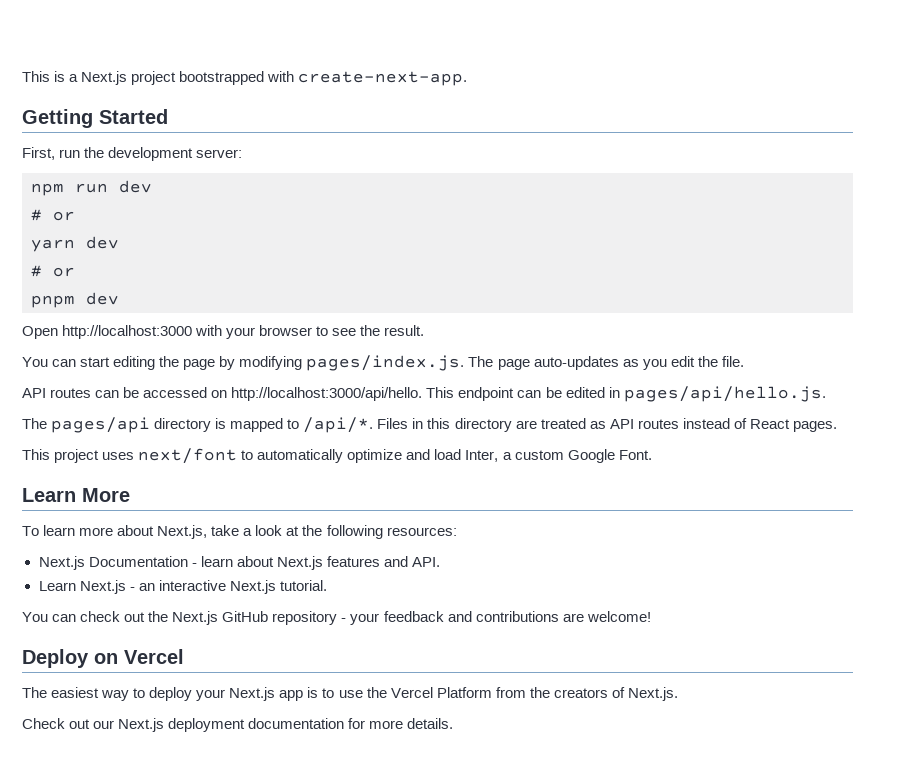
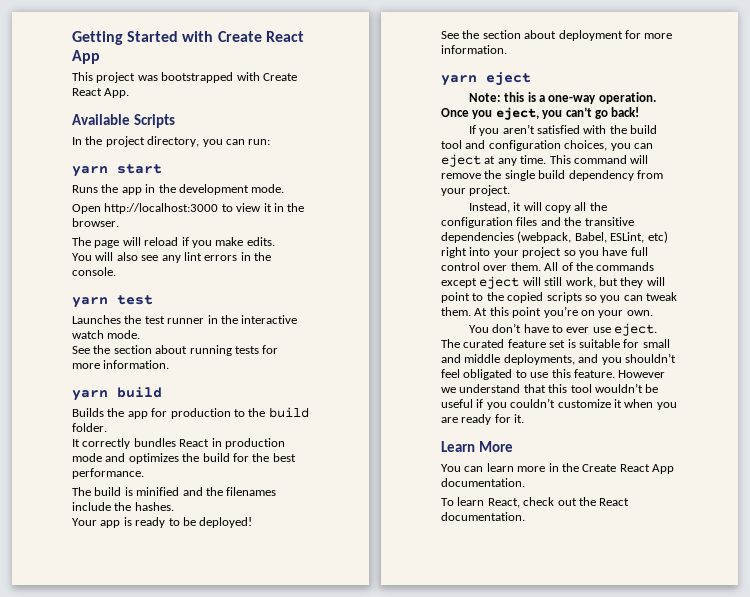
[22,71,468,86] [22,109,168,128] [22,147,243,161] [31,180,152,196] [31,209,75,221] [31,236,119,252] [31,265,75,277] [31,292,119,308] [22,325,425,339] [22,355,744,371] [22,386,826,402] [22,417,837,433] [22,448,652,464] [22,488,130,502] [22,525,457,539] [38,556,440,570] [38,580,327,594] [22,611,651,625] [22,649,184,668] [22,687,678,701] [22,718,454,732] This is a Next.js project bootstrapped with create-next-app. // Getting Started // First, run the development server: // npm run dev // # or // yarn dev // # or // pnpm dev // Open http://localhost:3000 with your browser to see the result. // You can start editing the page by modifying pages/index.js. The page auto-updates as you edit the file. // API routes can be accessed on http://localhost:3000/api/hello. This endpoint can be edited in pages/api/hello.js. // The pages/api directory is mapped to /api/*. Files in this directory are treated as API routes instead of React pages. // This project uses next/font to automatically optimize and load Inter, a custom Google Font. // Learn More // To learn more about Next.js, take a look at the following resources: // Next.js Documentation - learn about Next.js features and API. // Learn Next.js - an interactive Next.js tutorial. // You can check out the Next.js GitHub repository - your feedback and contributions are welcome! // Deploy on Vercel // The easiest way to deploy your Next.js app is to use the Vercel Platform from the creators of Next.js. // Check out our Next.js deployment documentation for more details. -> [72,31,304,45] [72,50,100,64] [72,72,297,83] [72,88,130,98] [72,114,175,128] [72,136,271,147] [72,164,162,177] [72,184,285,195] [72,203,305,214] [72,218,119,227] [72,237,275,248] [72,252,271,263] [72,267,116,276] [72,295,153,308] [72,315,298,324] [72,330,141,339] [72,345,279,356] [72,360,170,369] [72,387,162,401] [72,407,309,419] [72,423,107,432] [72,438,285,449] [72,453,296,464] [72,468,144,479] [72,487,277,496] [72,502,174,511] [72,517,253,528] [441,30,673,41] [441,45,507,54] [441,72,531,86] [468,92,656,104] [441,107,640,120] [468,124,658,136] [441,140,653,151] [441,154,649,167] [441,170,663,181] [441,185,511,196] [468,202,607,213] [441,217,634,228] [441,231,668,243] [441,247,648,258] [441,262,655,271] [441,276,665,289] [441,292,677,303] [441,306,653,318] [468,323,658,336] [441,339,670,348] [441,353,676,365] [441,369,666,380] [441,383,659,393] [441,398,677,410] [441,414,525,425] [441,441,513,452] [441,463,674,474] [441,478,525,487] [441,497,630,508] [441,512,525,521] Getting Started with Create React App // This project was bootstrapped with Create React App. // Available Scripts // In the project directory, you can run: // yarn start // Runs the app in the development mode. // Open http://localhost:3000 to view it in the browser. // The page will reload if you make edits. // You will also see any lint errors in the console. // yarn test // Launches the test runner in the interactive watch mode. // See the section about running tests for more information. // yarn build // Builds the app for production to the build folder. // It correctly bundles React in production mode and optimizes the build for the best performance. // The build is minified and the filenames include the hashes. // Your app is ready to be deployed! // See the section about deployment for more information. // yarn eject // Note: this is a one-way operation. Once you eject, you can’t go back! // If you aren’t satisfied with the build tool and configuration choices, you can eject at any time. This command will remove the single build dependency from your project. // Instead, it will copy all the configuration files and the transitive dependencies (webpack, Babel, ESLint, etc) right into your project so you have full control over them. All of the commands except eject will still work, but they will point to the copied scripts so you can tweak them. At this point you’re on your own. // You don’t have to ever use eject. The curated feature set is suitable for small and middle deployments, and you shouldn’t feel obligated to use this feature. However we understand that this tool wouldn’t be useful if you couldn’t customize it when you are ready for it. // Learn More // You can learn more in the Create React App documentation. // To learn React, check out the React documentation.

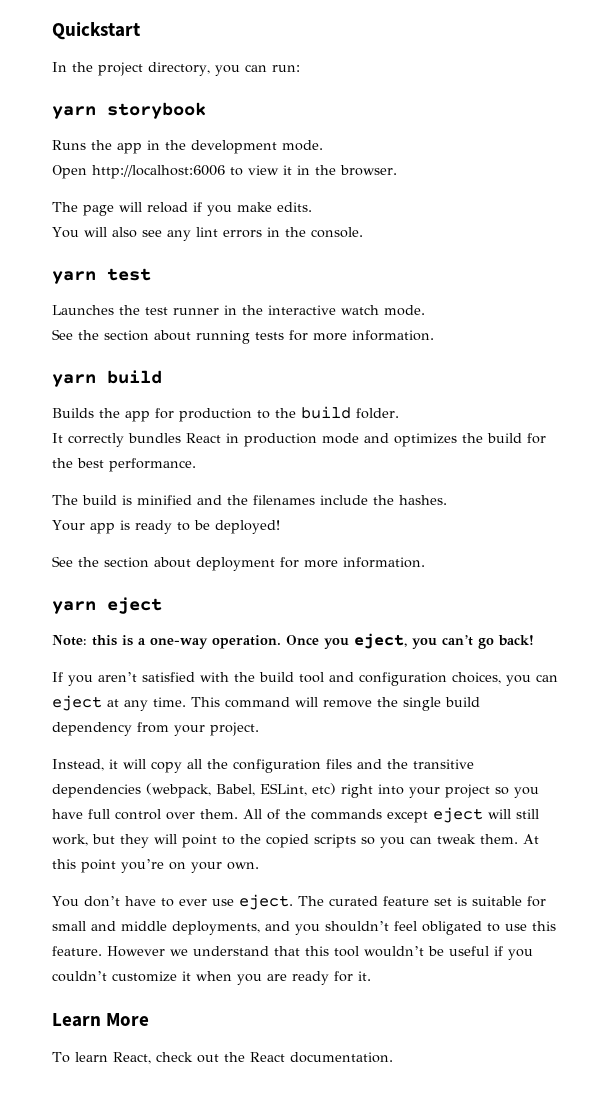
[72,31,304,45] [72,50,100,64] [72,72,297,83] [72,88,130,98] [72,114,175,128] Getting Started with Create React App // This project was bootstrapped with Create React App. // Available Scripts -> [52,22,140,40] Quickstart
[117,164,162,174] start -> [107,102,206,119] storybook
[104,203,219,214] http://localhost:3000 -> [92,165,225,179] http://localhost:6006
[441,463,674,474] [441,478,525,487] // You can learn more in the Create React App documentation. -> (150, 1019) none

